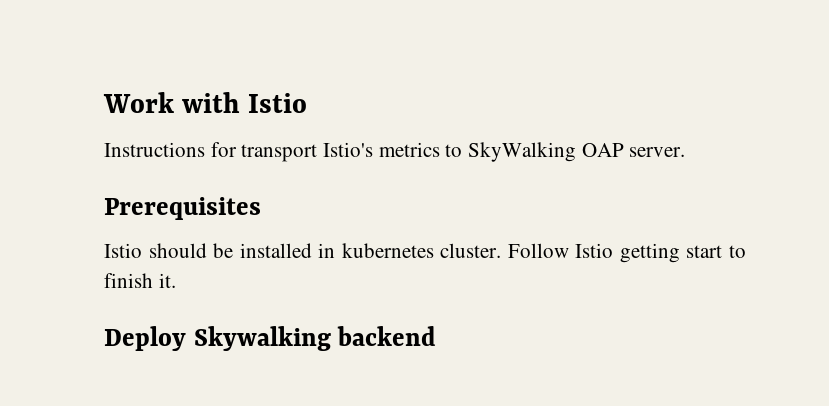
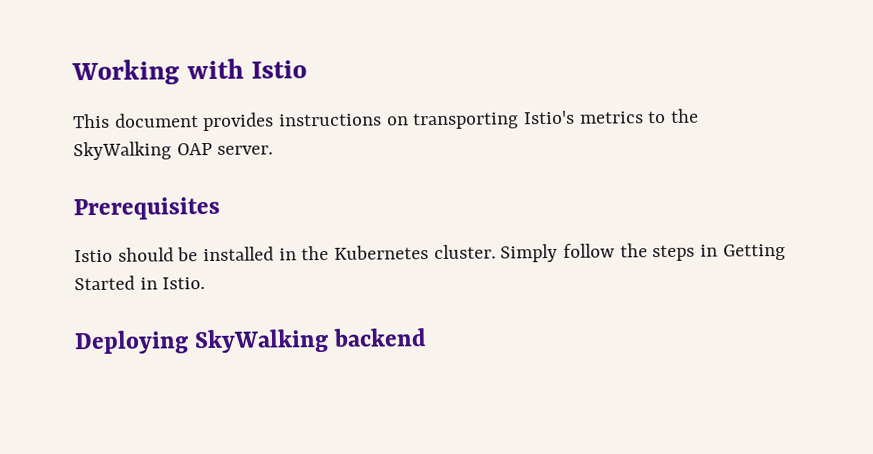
[103,92,174,113] Work -> [71,59,180,86] Working
[104,142,318,162] Instructions for transport -> [73,112,520,132] This document provides instructions on transporting
(463, 150) none -> [670,108,700,123] the
[341,243,746,263] [104,273,176,288] [104,326,331,351] kubernetes cluster. Follow Istio getting start to finish it. // Deploy Skywalking -> [301,243,786,263] [74,275,206,291] [74,328,330,355] the Kubernetes cluster. Simply follow the steps in Getting Started in Istio. // Deploying SkyWalking

